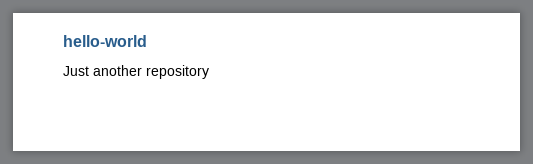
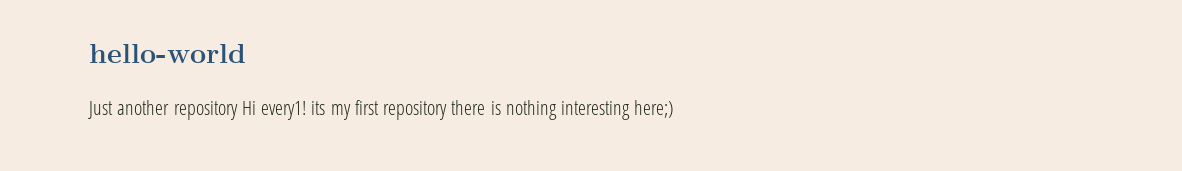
(209, 72) none -> [241,100,675,120] Hi every1! its my first repository there is nothing interesting here;)

